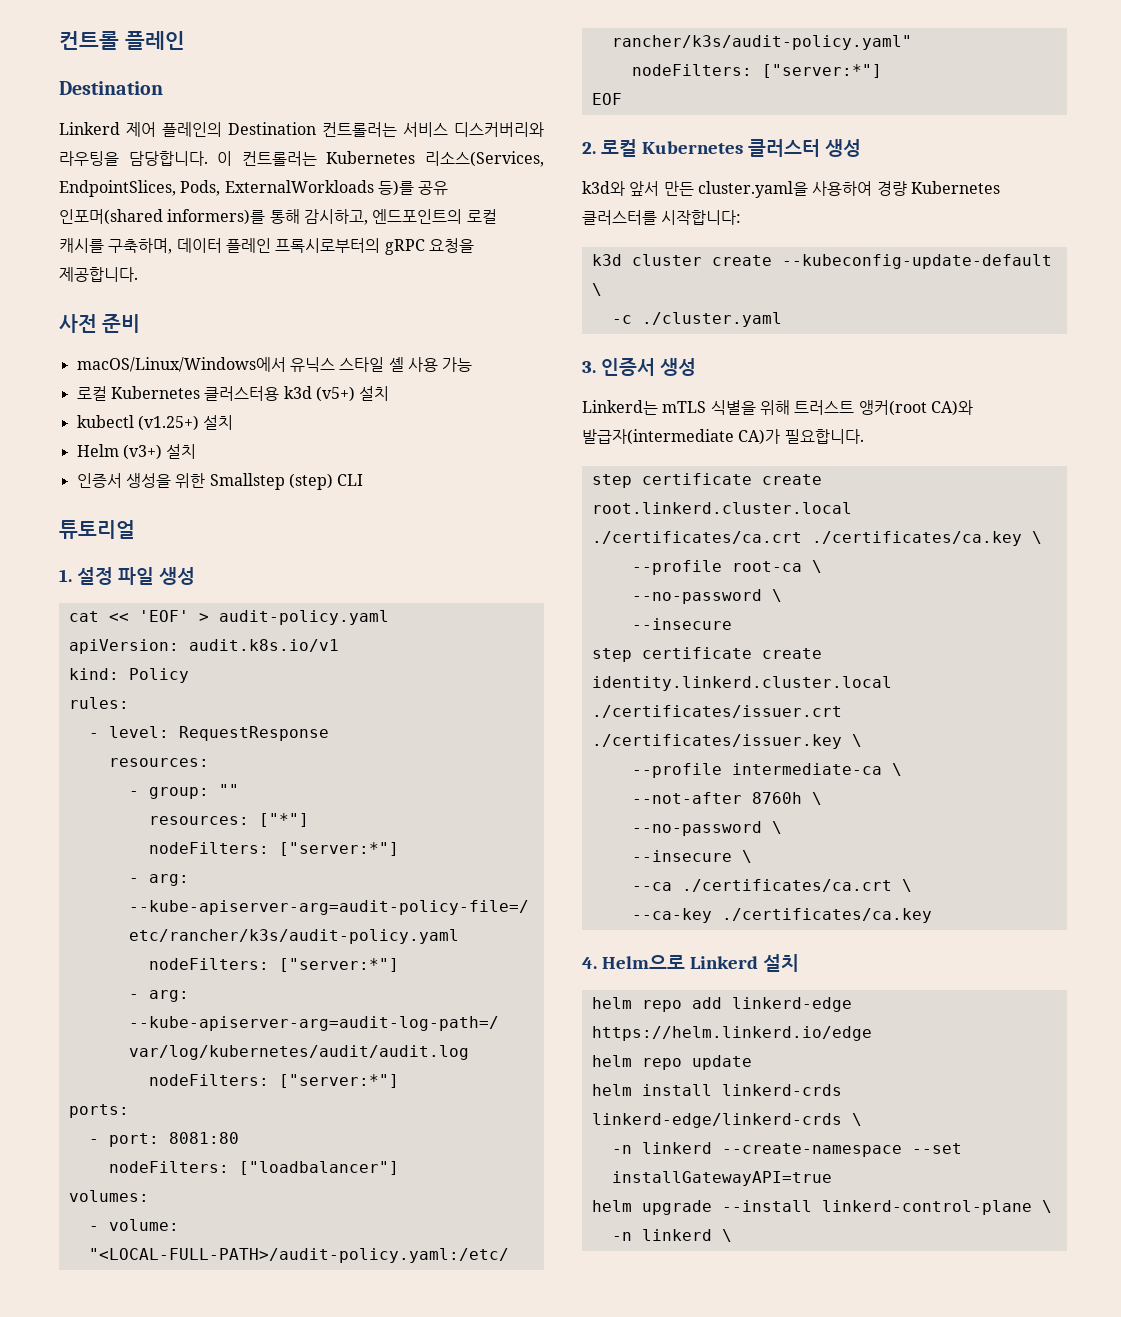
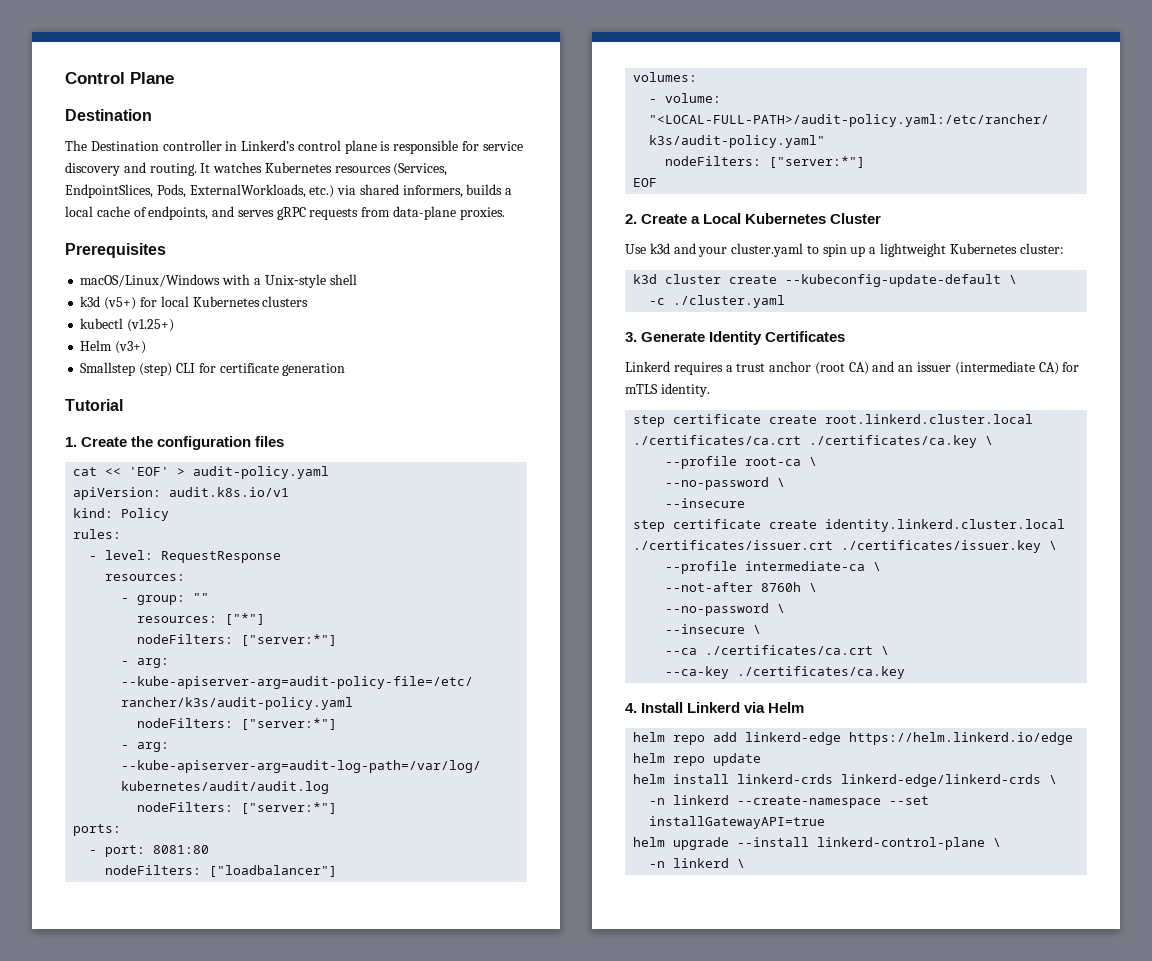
[59,31,185,50] 컨트롤 플레인 -> [65,72,174,84] Control Plane
[59,122,544,137] [59,151,544,167] [59,180,449,197] [59,209,497,225] [59,238,474,255] [59,267,138,282] [59,314,141,333] [76,357,473,372] [76,386,390,402] Linkerd 제어 플레인의 Destination 컨트롤러는 서비스 디스커버리와 라우팅을 담당합니다. 이 컨트롤러는 Kubernetes 리소스(Services, EndpointSlices, Pods, ExternalWorkloads 등)를 공유 인포머(shared informers)를 통해 감시하고, 엔드포인트의 로컬 캐시를 구축하며, 데이터 플레인 프록시로부터의 gRPC 요청을 제공합니다. // 사전 준비 // macOS/Linux/Windows에서 유닉스 스타일 셸 사용 가능 // 로컬 Kubernetes 클러스터용 k3d (v5+) 설치 -> [65,140,523,154] [65,162,448,176] [65,184,513,198] [65,206,505,220] [65,243,166,258] [80,274,357,288] [80,296,309,310] The Destination controller in Linkerd’s control plane is responsible for service discovery and routing. It watches Kubernetes resources (Services, EndpointSlices, Pods, ExternalWorkloads, etc.) via shared informers, builds a local cache of endpoints, and serves gRPC requests from data-plane proxies. // Prerequisites // macOS/Linux/Windows with a Unix‑style shell // k3d (v5+) for local Kubernetes clusters
[203,415,234,430] 설치 -> (175, 325) none
[166,444,197,459] [76,473,206,488] 설치 // 인증서 생성을 위한 -> (147, 347) //
[59,520,135,539] [59,567,195,585] // 튜토리얼 // 1. 설정 파일 생성 -> [198,363,346,376] [65,399,123,411] [65,436,285,450] for certificate generation // Tutorial // 1. Create the configuration files
[600,139,861,157] [582,181,1000,198] [582,210,742,225] 로컬 Kubernetes 클러스터 생성 // k3d와 앞서 만든 cluster.yaml을 사용하여 경량 Kubernetes 클러스터를 시작합니다: -> [641,213,882,224] [625,243,1064,257] Create a Local Kubernetes Cluster // Use k3d and your cluster.yaml to spin up a lightweight Kubernetes cluster:
[600,358,696,376] [582,400,973,416] [582,429,864,445] 인증서 생성 // Linkerd는 mTLS 식별을 위해 트러스트 앵커(root CA)와 발급자(intermediate CA)가 필요합니다. -> [641,331,846,345] [625,361,1080,375] [625,383,710,397] Generate Identity Certificates // Linkerd requires a trust anchor (root CA) and an issuer (intermediate CA) for mTLS identity.
[601,954,799,972] Helm으로 Linkerd 설치 -> [641,702,805,713] Install Linkerd via Helm

